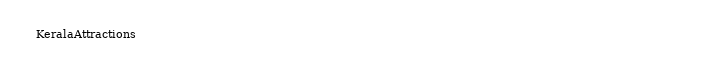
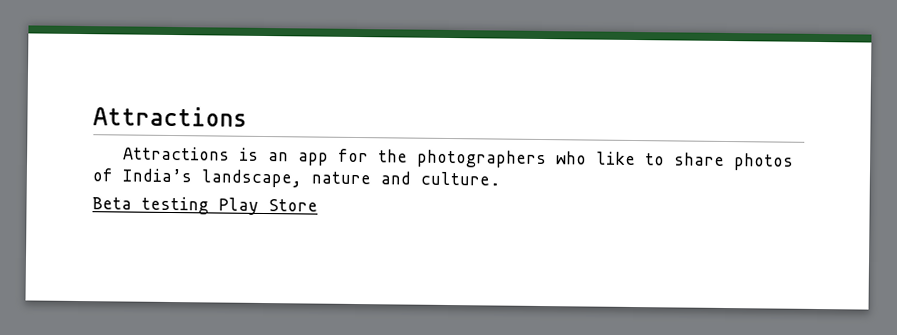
[36,29,136,38] KeralaAttractions -> [93,106,247,127] [122,146,794,171] [92,168,500,188] [92,196,318,215] Attractions // Attractions is an app for the photographers who like to share photos of India’s landscape, nature and culture. // Beta testing Play Store

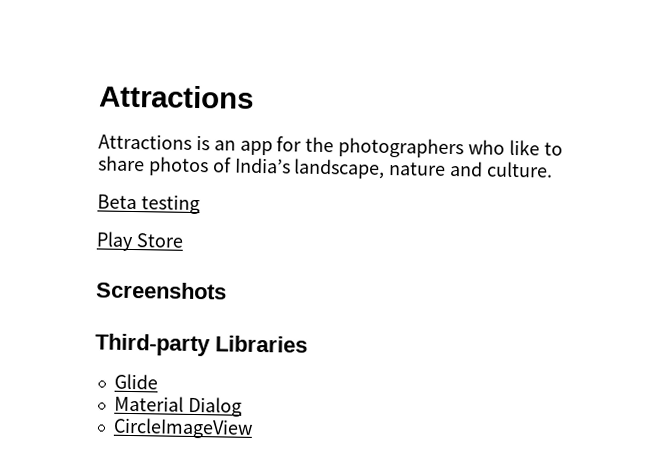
(209, 205) none -> (200, 204) //
(318, 205) none -> [96,281,227,300] [95,333,308,357] [113,373,158,390] [113,395,242,417] [112,417,253,439] // Screenshots // Third-party Libraries // Glide // Material Dialog // CircleImageView

